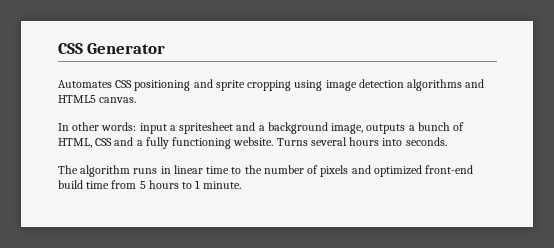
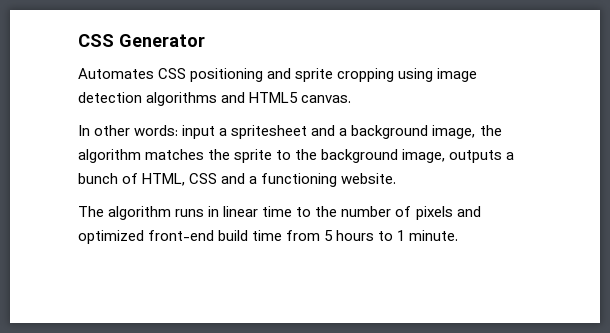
(364, 128) none -> [479,125,502,136] [78,149,446,163] the algorithm matches the sprite to the background image,
[145,137,169,149] fully -> (258, 180) none
[276,137,447,146] Turns several hours into seconds. -> (397, 178) none

